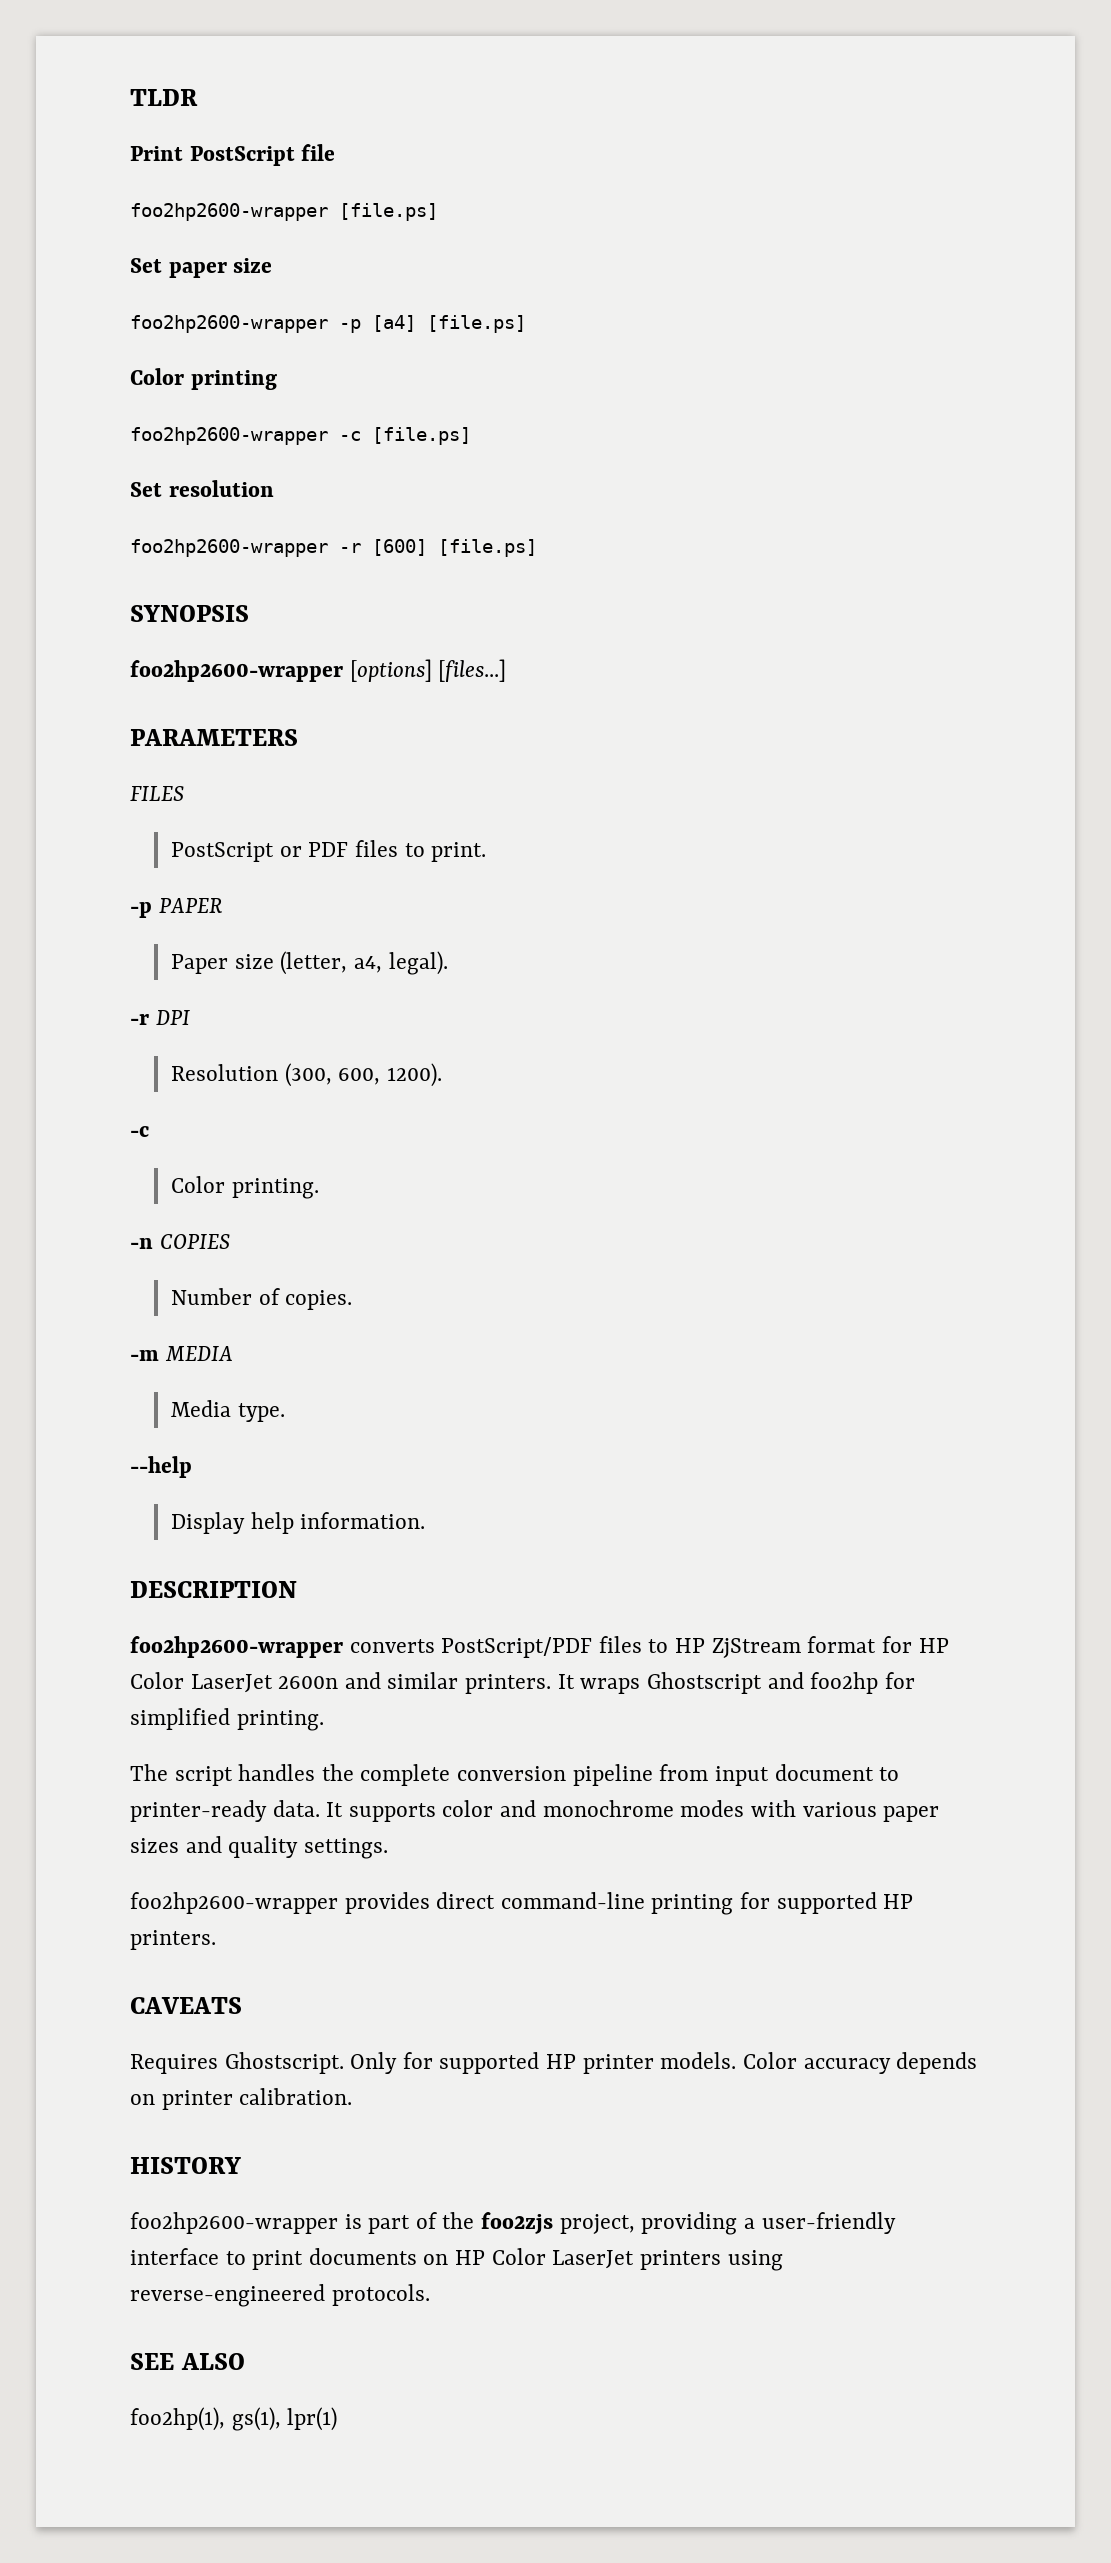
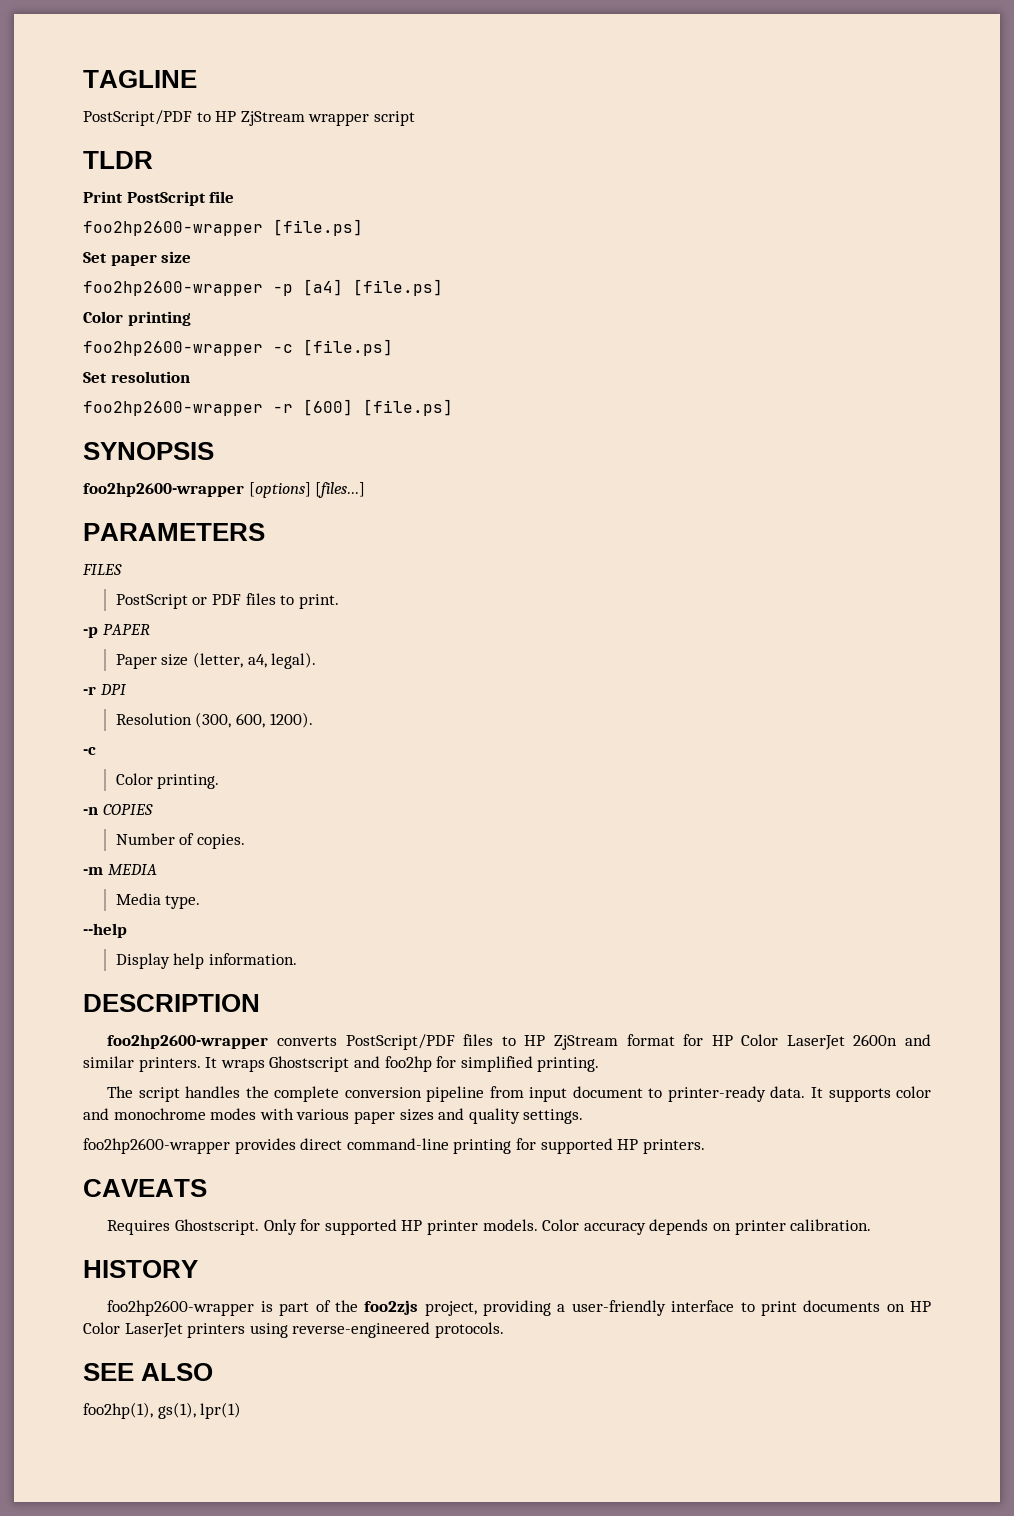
(130, 97) none -> [83,70,197,88] [83,110,415,126] TAGLINE // PostScript/PDF to HP ZjStream wrapper script //

